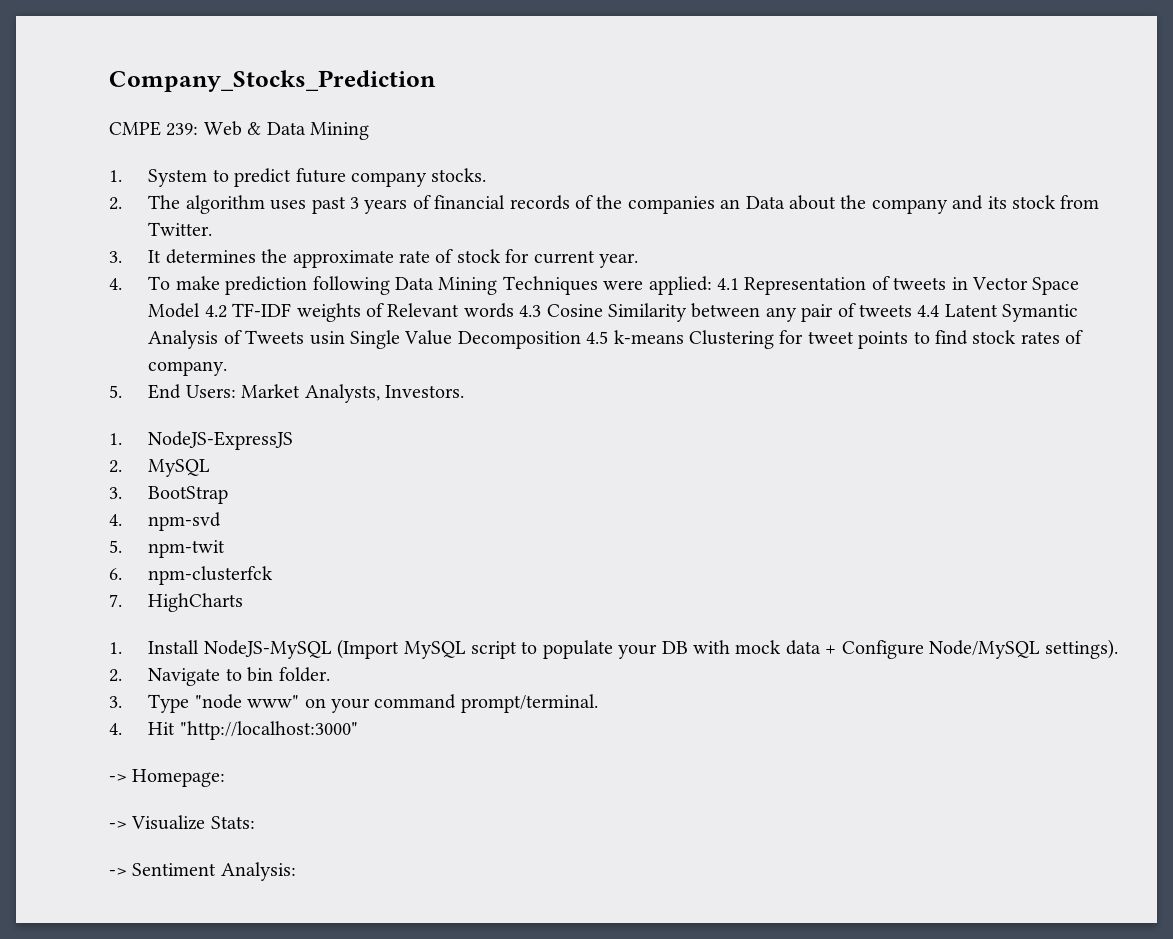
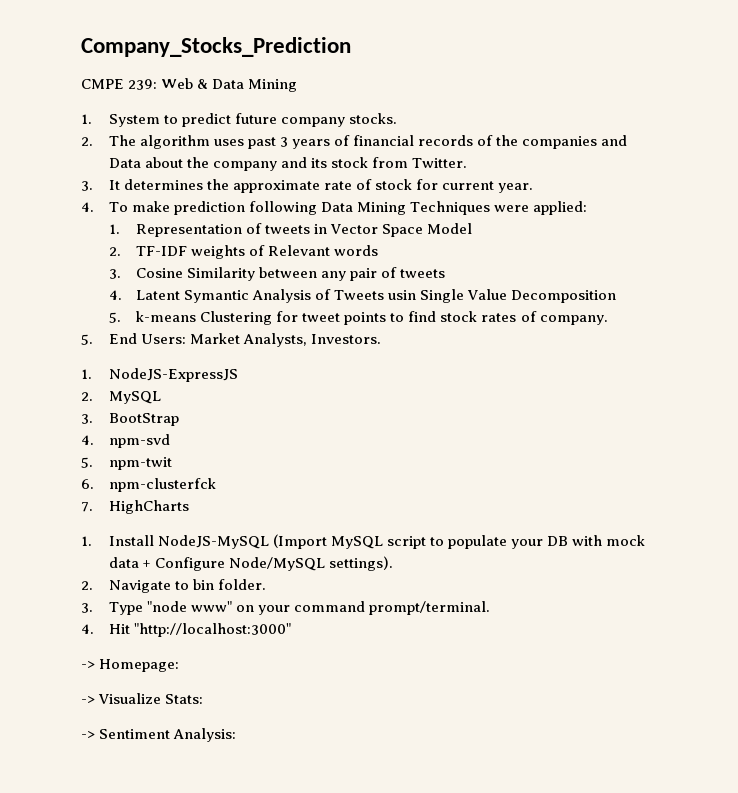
[720,199,741,209] an -> [601,135,628,146] and
[717,278,740,290] 4.1 -> [108,224,120,234] // 1.
[204,305,227,318] 4.2 -> [108,247,121,256] // 2.
[519,305,542,317] 4.3 -> [108,269,121,279] // 3.
[917,305,940,317] 4.4 -> [108,290,122,300] // 4.
[586,331,609,344] 4.5 -> [108,312,121,323] // 5.

